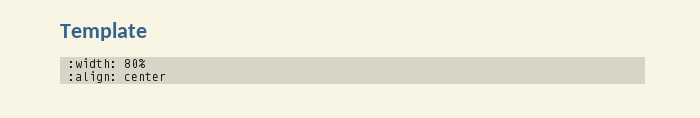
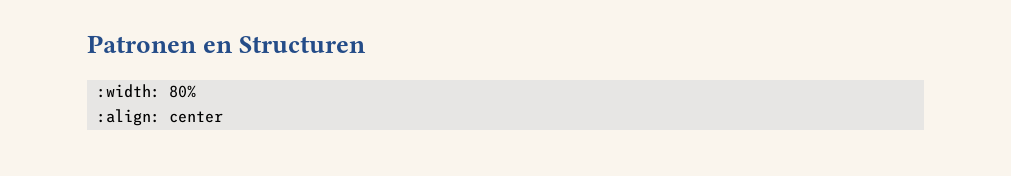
[60,22,147,41] Template -> [87,35,367,53] Patronen en Structuren

